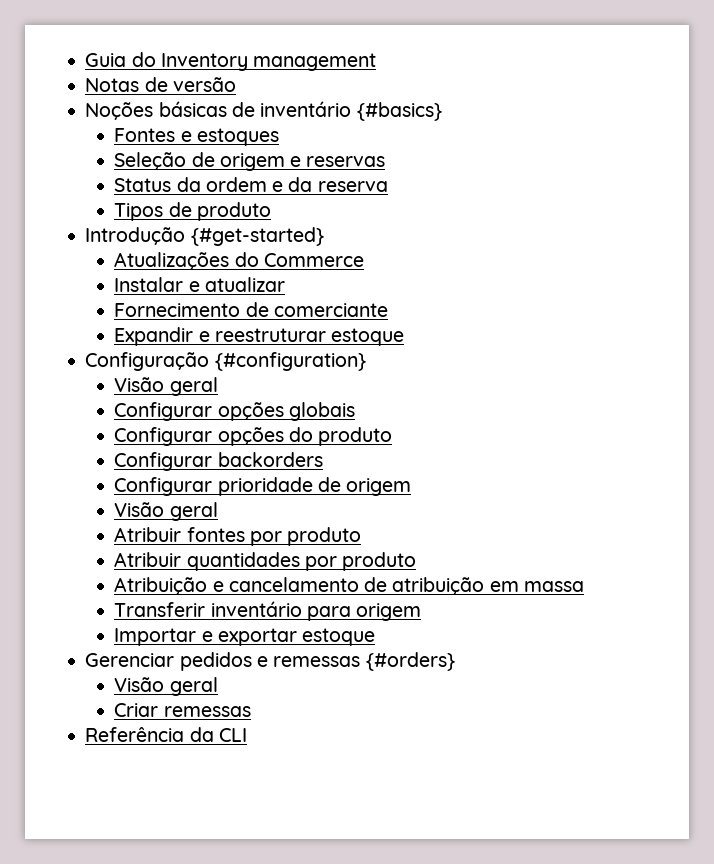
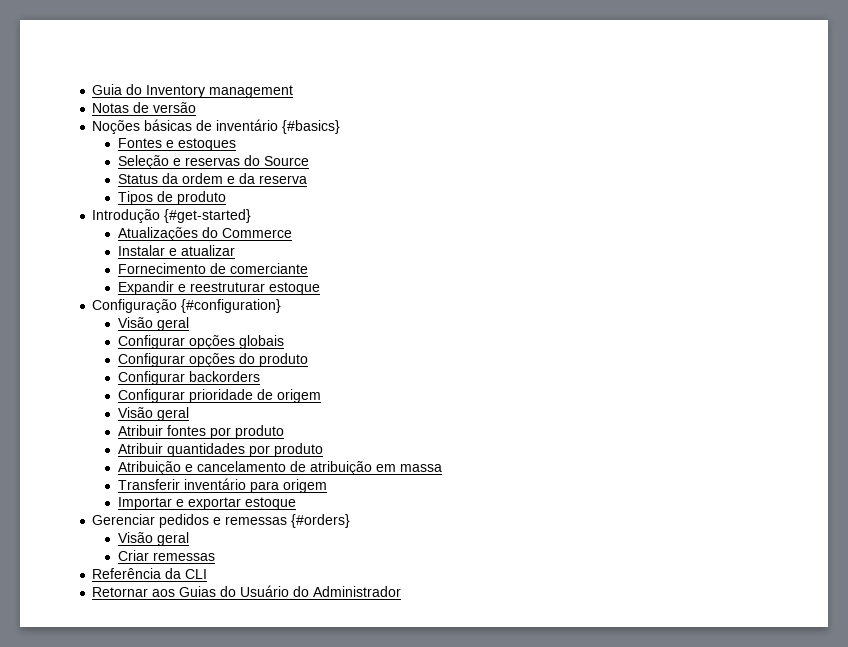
[191,152,285,171] de origem -> (169, 162) none
(386, 161) none -> [243,155,309,166] do Source
(247, 735) none -> [92,585,402,597] // Retornar aos Guias do Usuário do Administrador

